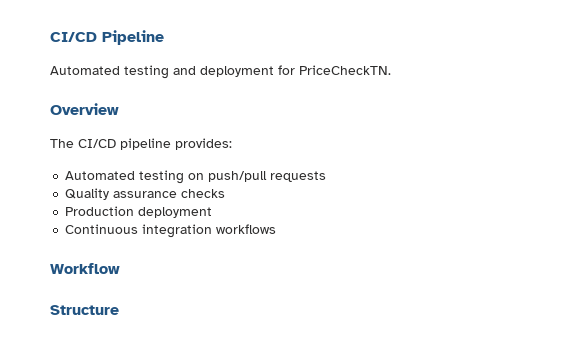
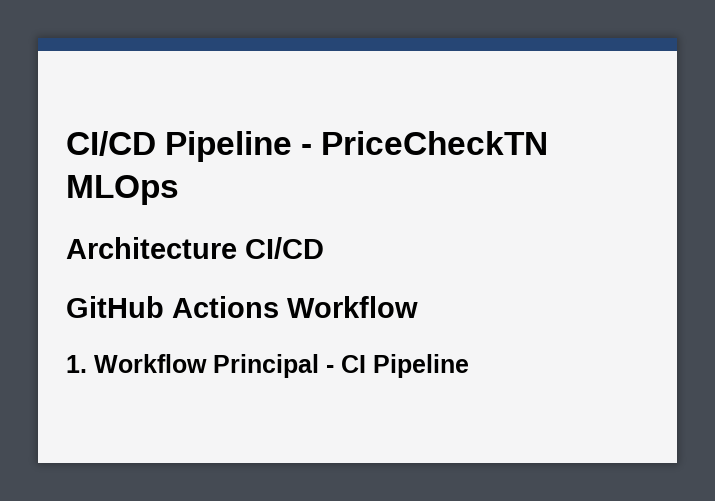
[50,65,391,79] [50,103,119,115] [50,138,232,150] [65,170,327,184] [65,188,226,200] [65,206,213,218] [65,224,277,238] [50,263,120,274] [50,305,119,315] // Automated testing and deployment for PriceCheckTN. // Overview // The CI/CD pipeline provides: // Automated testing on push/pull requests // Quality assurance checks // Production deployment // Continuous integration workflows // Workflow // Structure -> [301,131,549,155] [66,175,179,205] [66,237,324,259] [66,296,418,318] [66,354,469,378] - PriceCheckTN MLOps // Architecture CI/CD // GitHub Actions Workflow // 1. Workflow Principal - CI Pipeline

